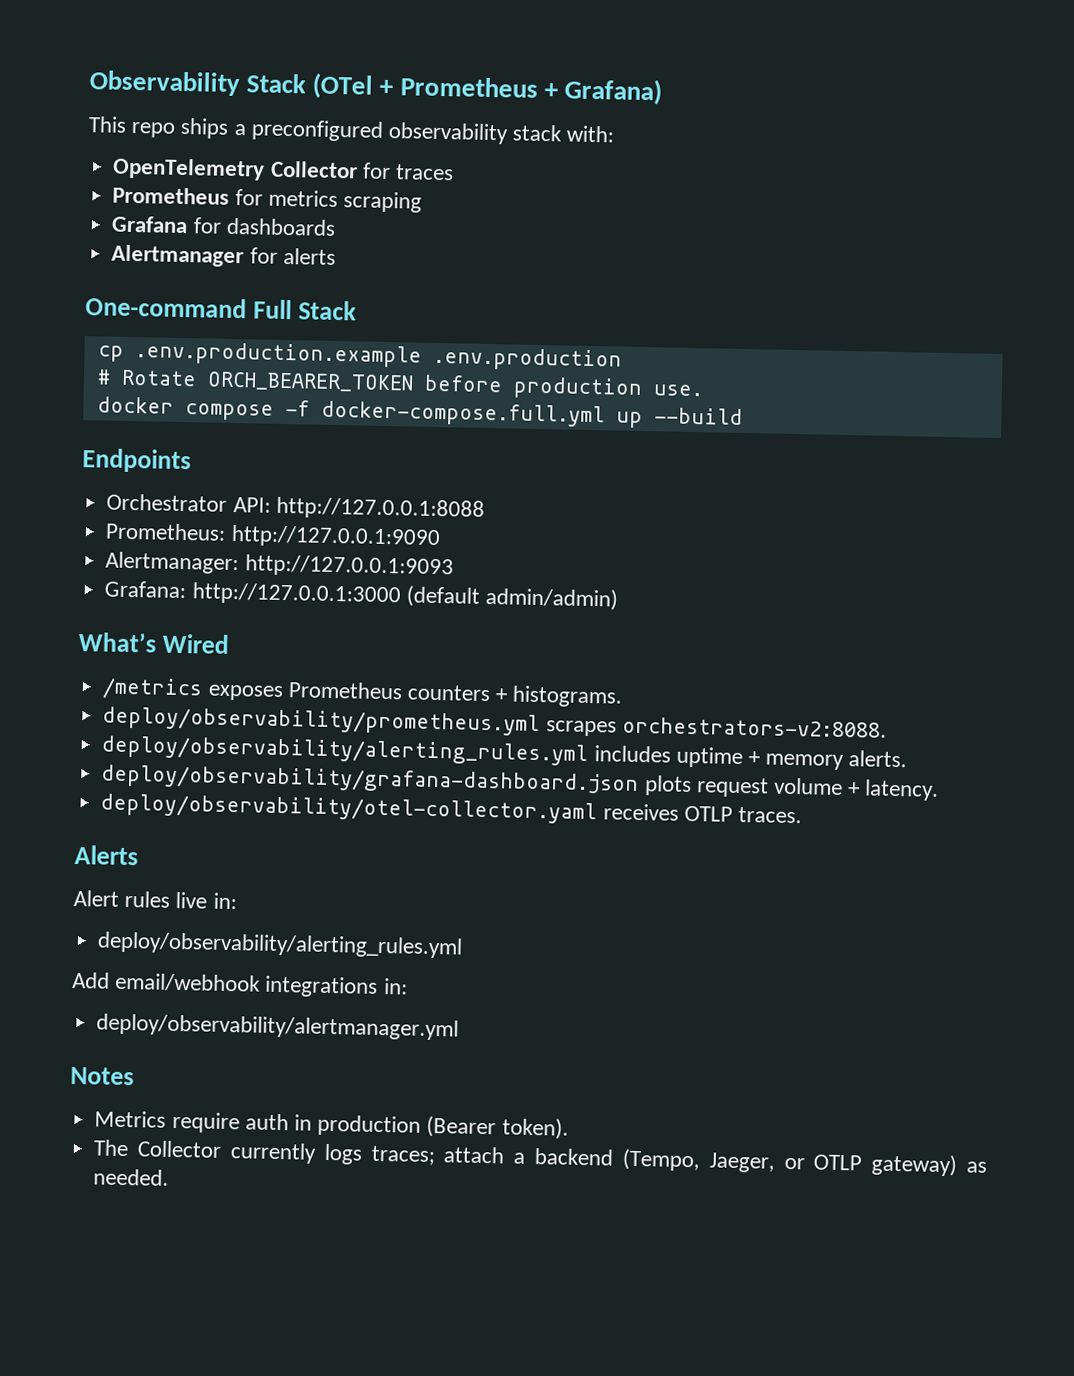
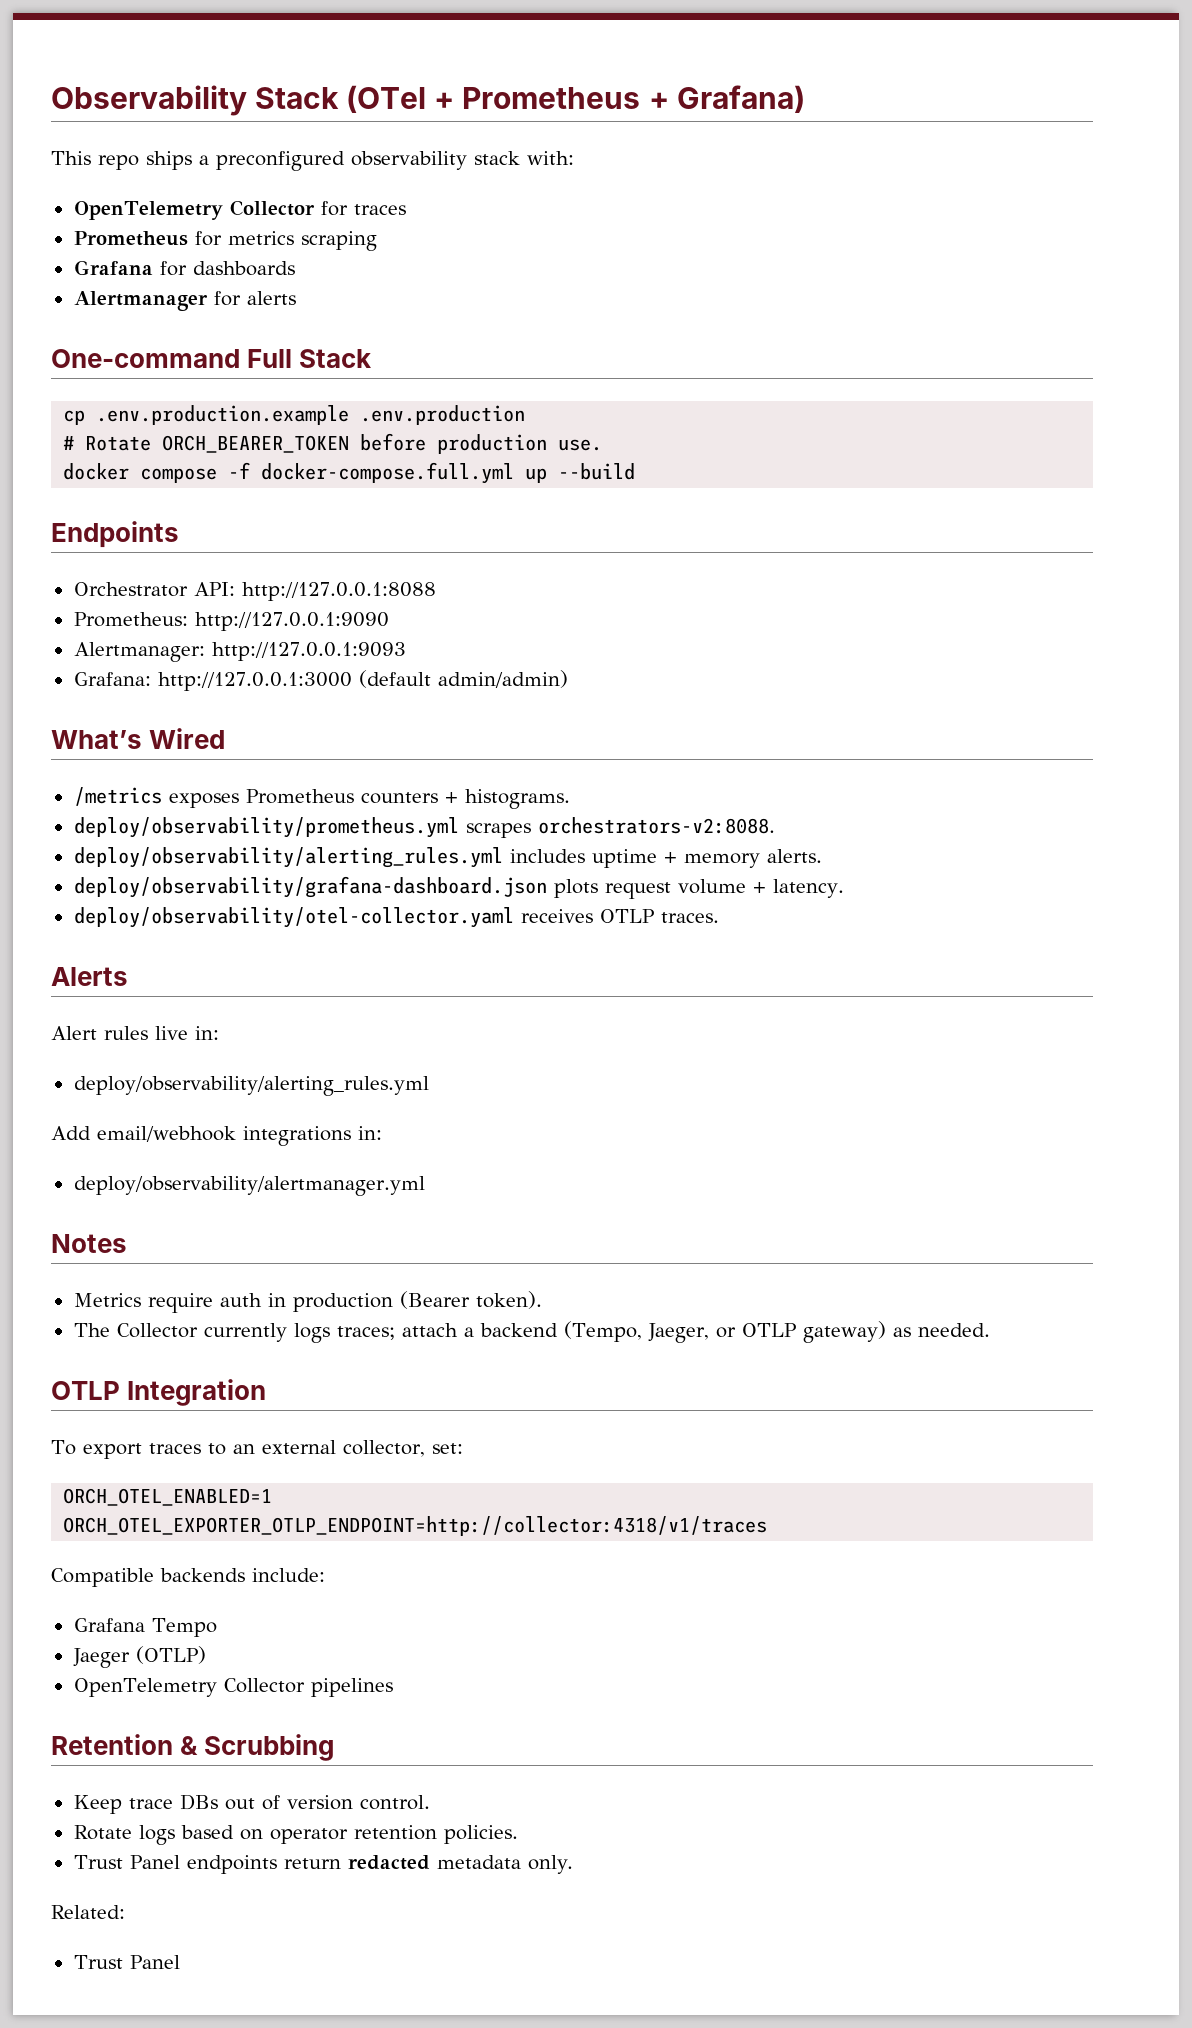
(170, 1177) none -> [51,1379,267,1406] [51,1440,463,1459] [63,1488,273,1506] [63,1516,768,1536] [51,1568,325,1587] [73,1618,217,1637] [72,1646,206,1668] [73,1678,393,1697] [51,1734,335,1761] [73,1794,430,1814] [73,1825,518,1845] [73,1855,574,1874] [51,1905,125,1919] [73,1955,180,1969] // OTLP Integration // To export traces to an external collector, set: // ORCH_OTEL_ENABLED=1 // ORCH_OTEL_EXPORTER_OTLP_ENDPOINT=http://collector:4318/v1/traces // Compatible backends include: // Grafana Tempo // Jaeger (OTLP) // OpenTelemetry Collector pipelines // Retention & Scrubbing // Keep trace DBs out of version control. // Rotate logs based on operator retention policies. // Trust Panel endpoints return redacted metadata only. // Related: // Trust Panel

